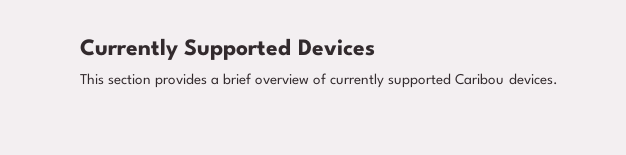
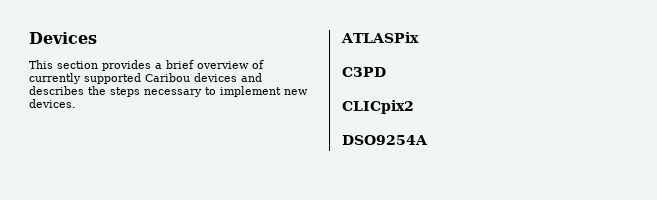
[80,38,292,60] Currently Supported -> (29, 38) none
[508,73,558,85] devices. -> [194,73,262,82] [29,86,308,97] [29,99,76,108] [341,32,419,43] [342,67,386,77] [342,100,414,114] [342,135,428,145] devices and describes the steps necessary to implement new devices. // ATLASPix // C3PD // CLICpix2 // DSO9254A

